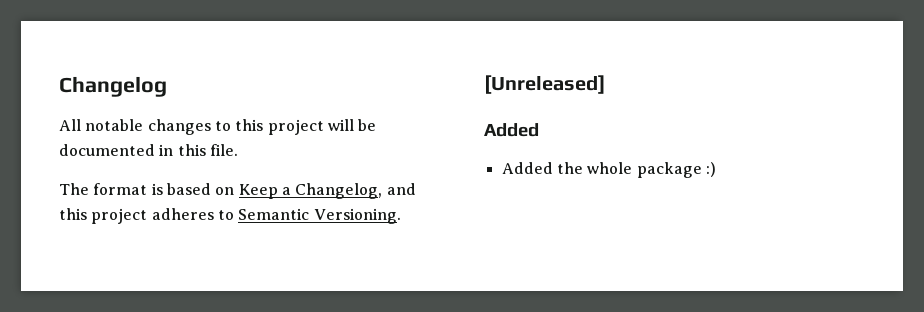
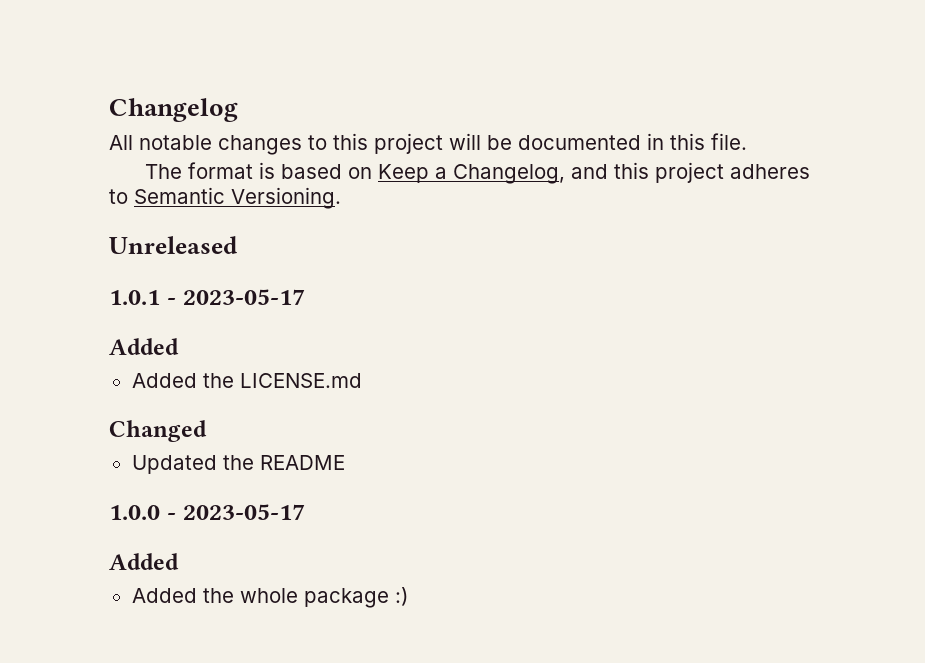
[484,75,605,94] [Unreleased] -> [109,236,238,254] [109,289,305,305] [109,338,179,355] [131,373,362,388] [109,420,207,442] [131,455,345,474] [109,504,305,520] Unreleased // 1.0.1 - 2023-05-17 // Added // Added the LICENSE.md // Changed // Updated the README // 1.0.0 - 2023-05-17

